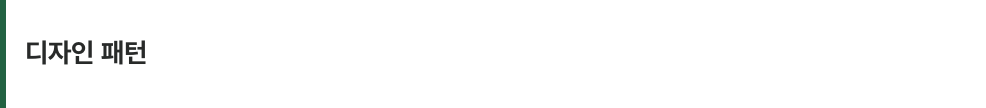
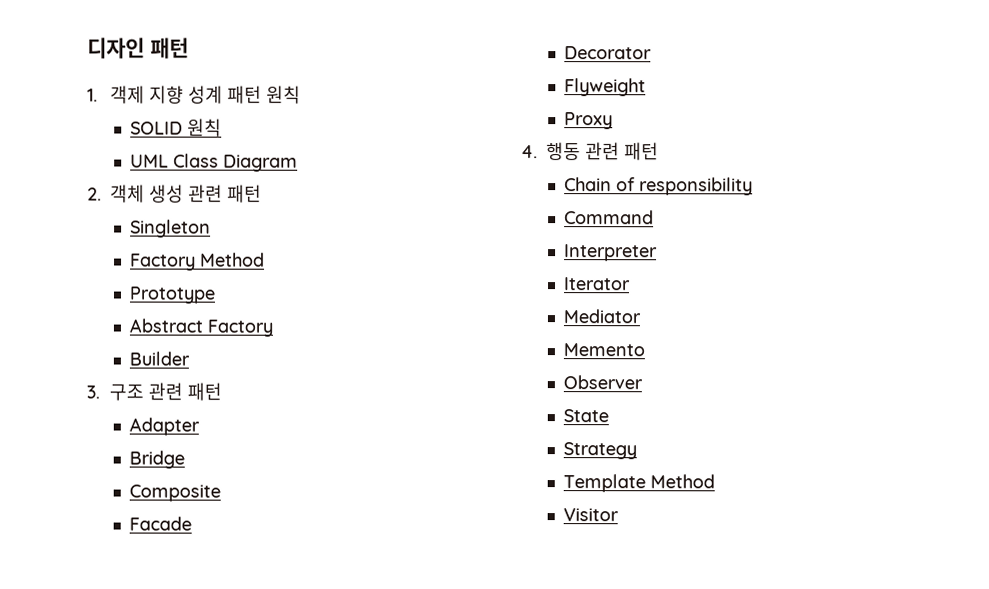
(148, 52) none -> [87,85,302,104] [129,118,222,137] [129,153,298,172] [87,184,263,203] [129,219,211,238] [129,252,265,271] [128,286,216,304] [128,318,273,337] [128,351,190,366] [86,382,223,401] [128,417,200,436] [128,450,185,469] [128,484,221,502] [128,516,192,531] [563,46,652,60] [563,78,646,97] [563,112,613,130] [521,142,659,161] [563,177,753,196] [563,210,654,225] [563,244,658,262] [563,277,631,291] [562,309,641,324] [562,343,645,357] [562,375,643,390] [562,409,609,423] [562,442,637,460] [562,474,715,493] [562,508,619,522] // 1. 객제 지향 성계 패턴 원칙 // SOLID 원칙 // UML Class Diagram // 2. 객체 생성 관련 패턴 // Singleton // Factory Method // Prototype // Abstract Factory // Builder // 3. 구조 관련 패턴 // Adapter // Bridge // Composite // Facade // Decorator // Flyweight // Proxy // 4. 행동 관련 패턴 // Chain of responsibility // Command // Interpreter // Iterator // Mediator // Memento // Observer // State // Strategy // Template Method // Visitor

